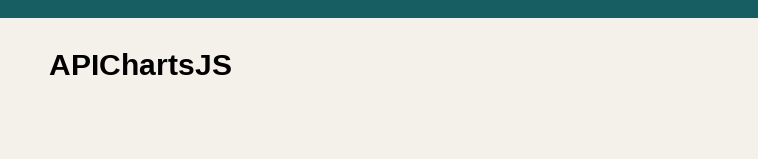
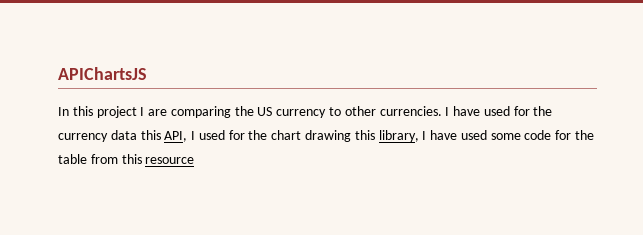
(232, 64) none -> [58,106,553,118] [58,130,595,142] [58,154,195,164] // In this project I are comparing the US currency to other currencies. I have used for the currency data this API, I used for the chart drawing this library, I have used some code for the table from this resource

